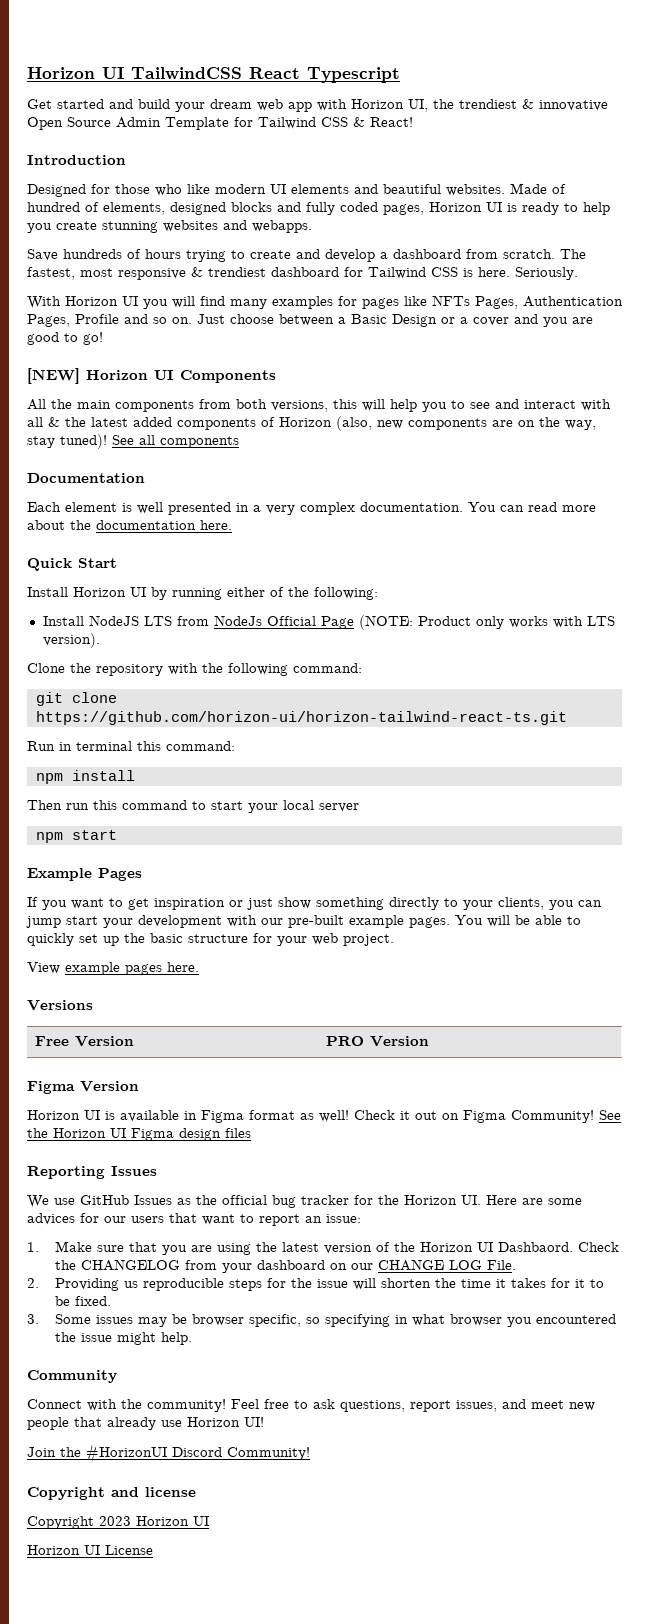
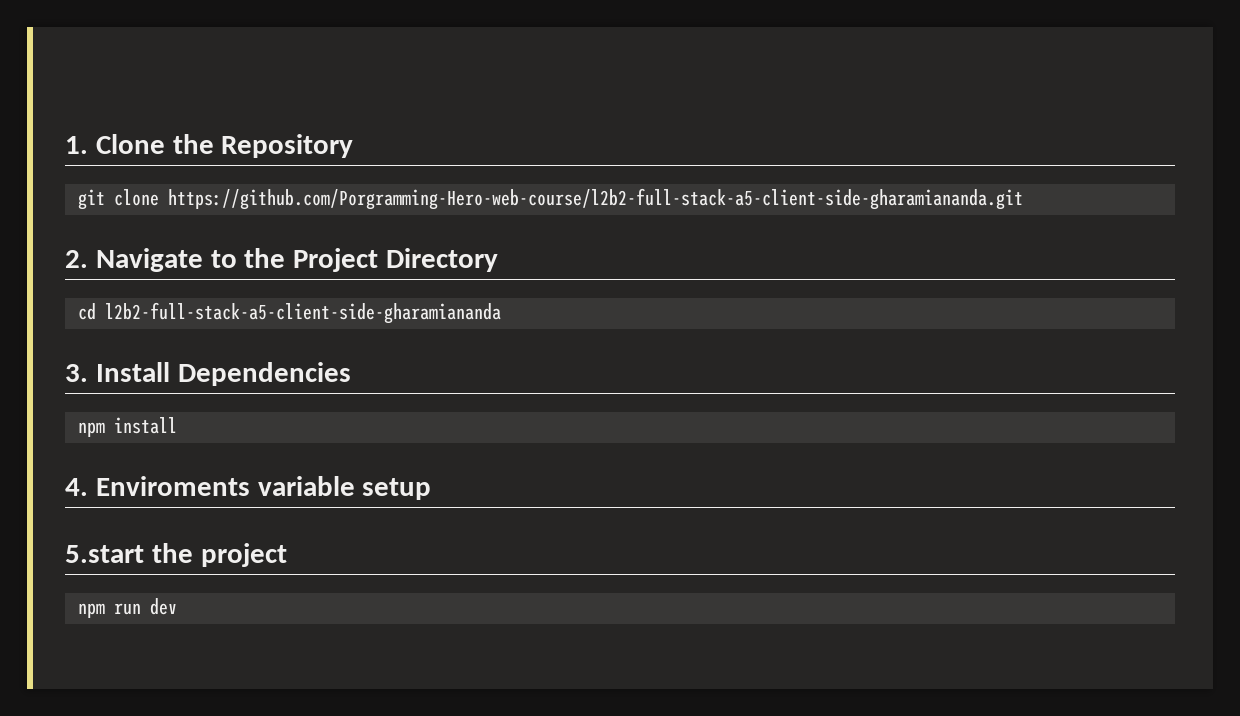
[27,67,400,83] [27,99,608,112] [27,117,413,130] [27,155,126,165] [27,183,566,197] [27,202,610,215] [27,220,312,233] [27,249,586,262] [27,267,578,280] [27,295,623,309] [27,314,593,327] [27,332,103,345] [27,368,276,384] [27,399,611,412] [27,416,596,431] [27,434,239,449] [27,473,145,483] [27,502,596,515] [27,520,232,530] [27,558,117,571] [27,587,378,600] [42,615,615,630] [42,633,100,648] [27,663,362,676] [35,692,117,706] [35,711,567,725] [27,741,235,751] [35,770,135,784] [27,800,359,813] [35,830,117,843] [27,868,142,881] [27,897,602,910] [26,915,581,928] [27,933,394,946] [27,962,199,975] [27,1000,93,1011] [35,1036,135,1047] [326,1036,430,1047] [27,1081,139,1094] [27,1110,621,1123] [27,1128,251,1141] [27,1166,157,1179] [27,1195,582,1208] [27,1213,361,1226] [27,1241,619,1255] [54,1259,516,1273] [27,1278,604,1291] [54,1296,111,1306] [27,1314,616,1327] [54,1332,192,1345] [27,1370,117,1383] [27,1399,595,1412] [27,1417,264,1430] [27,1444,310,1463] [27,1487,196,1500] [27,1516,209,1529] [27,1545,153,1555] Horizon UI TailwindCSS React Typescript // Get started and build your dream web app with Horizon UI, the trendiest & innovative Open Source Admin Template for Tailwind CSS & React! // Introduction // Designed for those who like modern UI elements and beautiful websites. Made of hundred of elements, designed blocks and fully coded pages, Horizon UI is ready to help you create stunning websites and webapps. // Save hundreds of hours trying to create and develop a dashboard from scratch. The fastest, most responsive & trendiest dashboard for Tailwind CSS is here. Seriously. // With Horizon UI you will find many examples for pages like NFTs Pages, Authentication Pages, Profile and so on. Just choose between a Basic Design or a cover and you are good to go! // [NEW] Horizon UI Components // All the main components from both versions, this will help you to see and interact with all & the latest added components of Horizon (also, new components are on the way, stay tuned)! See all components // Documentation // Each element is well presented in a very complex documentation. You can read more about the documentation here. // Quick Start // Install Horizon UI by running either of the following: // Install NodeJS LTS from NodeJs Official Page (NOTE: Product only works with LTS version). // Clone the repository with the following command: // git clone https://github.com/horizon-ui/horizon-tailwind-react-ts.git // Run in terminal this command: // npm install // Then run this command to start your local server // npm start // Example Pages // If you want to get inspiration or just show something directly to your clients, you can jump start your development with our pre-built example pages. You will be able to quickly set up the basic structure for your web project. // View example pages here. // Versions // Free Version | PRO Version // Figma Version // Horizon UI is available in Figma format as well! Check it out on Figma Community! See the Horizon UI Figma design files // Reporting Issues // We use GitHub Issues as the official bug tracker for the Horizon UI. Here are some advices for our users that want to report an issue: // 1. Make sure that you are using the latest version of the Horizon UI Dashbaord. Check the CHANGELOG from your dashboard on our CHANGE LOG File. // 2. Providing us reproducible steps for the issue will shorten the time it takes for it to be fixed. // 3. Some issues may be browser specific, so specifying in what browser you encountered the issue might help. // Community // Connect with the community! Feel free to ask questions, report issues, and meet new people that already use Horizon UI! // Join the #HorizonUI Discord Community! // Copyright and license // Copyright 2023 Horizon UI // Horizon UI License -> [65,134,354,158] [77,188,1023,210] [65,248,499,272] [77,302,501,324] [65,362,351,386] [77,417,177,437] [65,476,432,500] [65,543,287,567] [77,598,177,618] 1. Clone the Repository // git clone https://github.com/Porgramming-Hero-web-course/l2b2-full-stack-a5-client-side-gharamiananda.git // 2. Navigate to the Project Directory // cd l2b2-full-stack-a5-client-side-gharamiananda // 3. Install Dependencies // npm install // 4. Enviroments variable setup // 5.start the project // npm run dev

